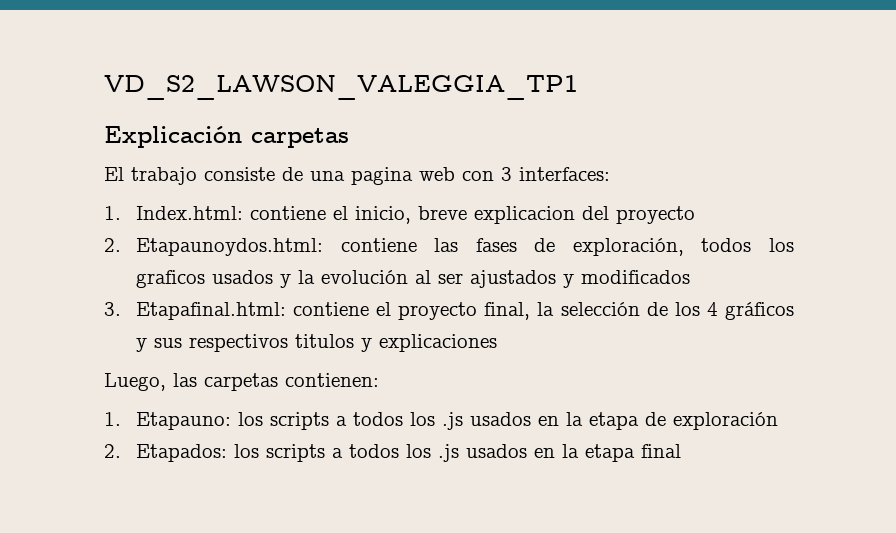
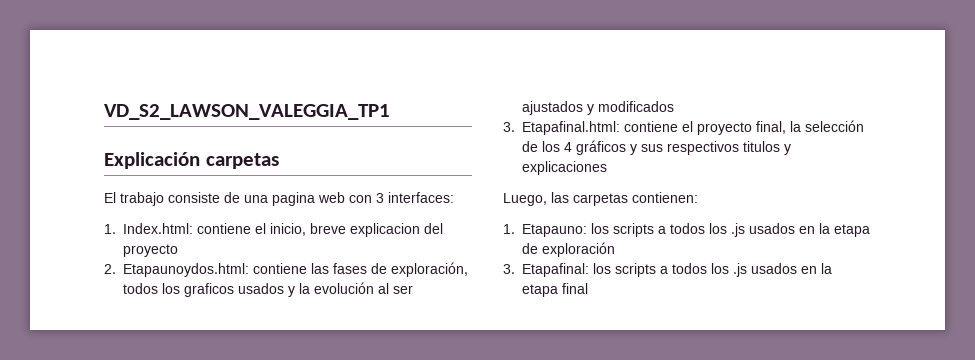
[104,444,227,462] 2. Etapados: -> [503,263,589,277] 3. Etapafinal:

